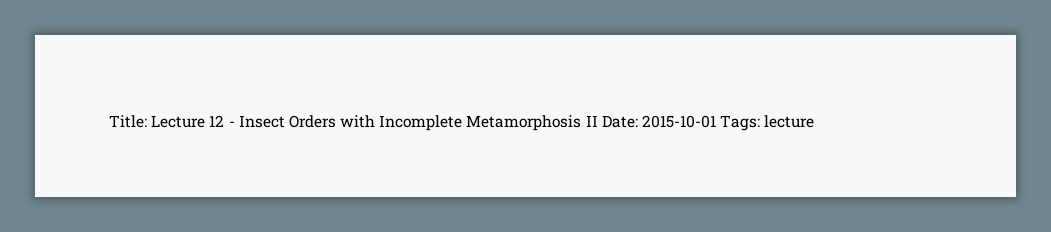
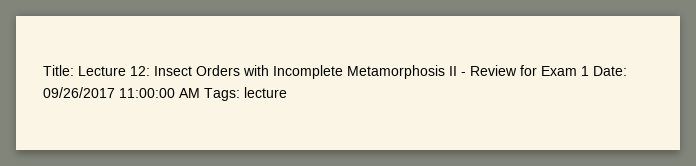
[209,115,235,127] 12 - -> [130,66,150,76] 12:
[601,115,717,128] Date: 2015-10-01 -> [461,65,627,76] [43,87,200,98] - Review for Exam 1 Date: 09/26/2017 11:00:00 AM

